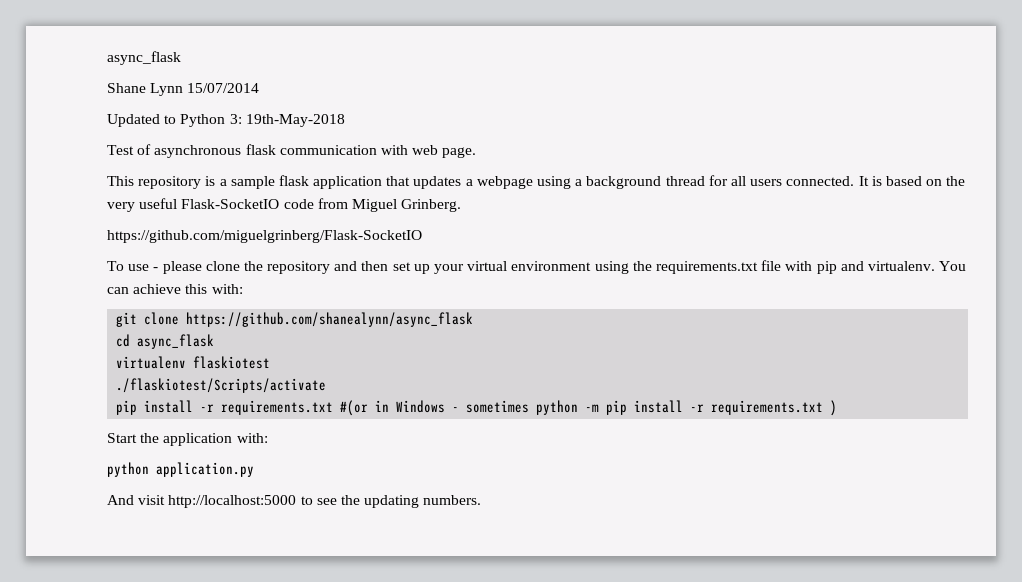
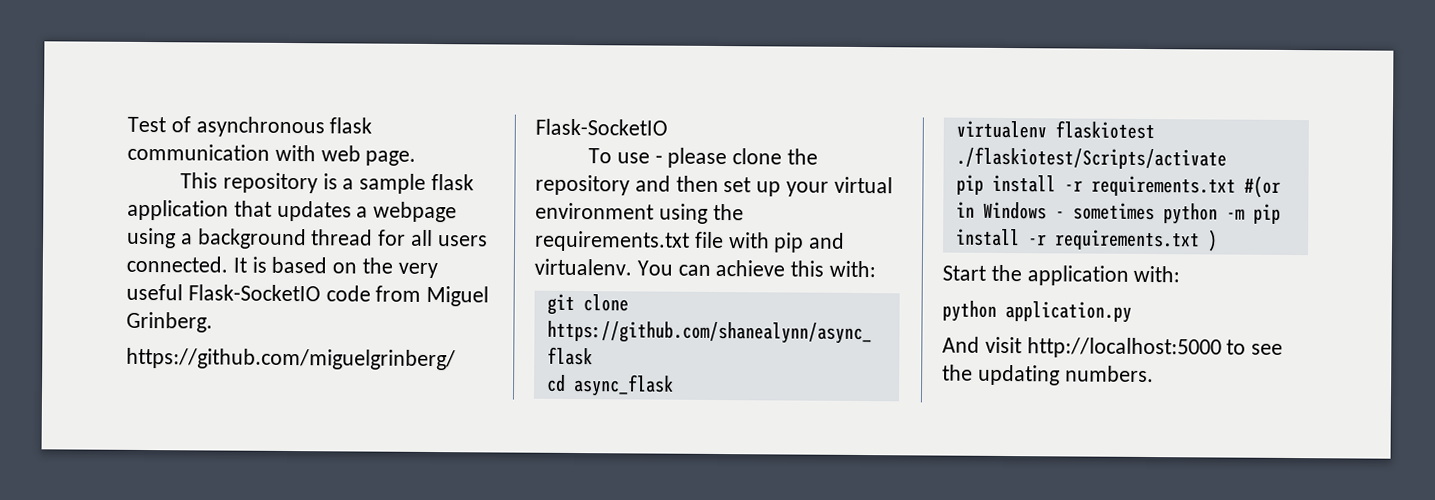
[107,51,181,65] [107,83,260,96] [107,114,345,127] async_flask // Shane Lynn 15/07/2014 // Updated to Python 3: 19th-May-2018 // -> (127, 124) none

